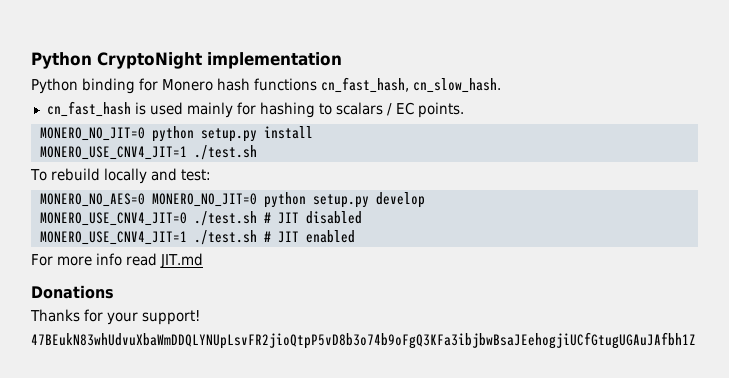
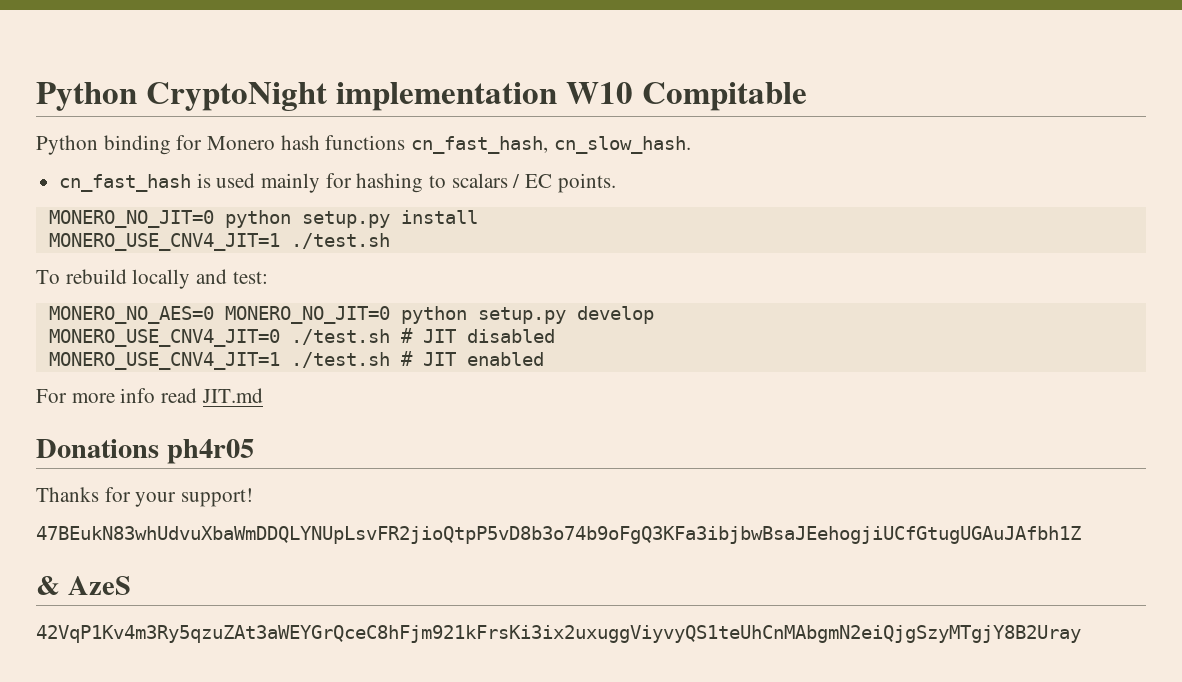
(342, 60) none -> [565,82,807,111] W10 Compitable
(114, 292) none -> [166,439,254,464] ph4r05
(696, 340) none -> [36,576,131,595] [36,625,1081,643] // & AzeS // 42VqP1Kv4m3Ry5qzuZAt3aWEYGrQceC8hFjm921kFrsKi3ix2uxuggViyvyQS1teUhCnMAbgmN2eiQjgSzyMTgjY8B2Uray

